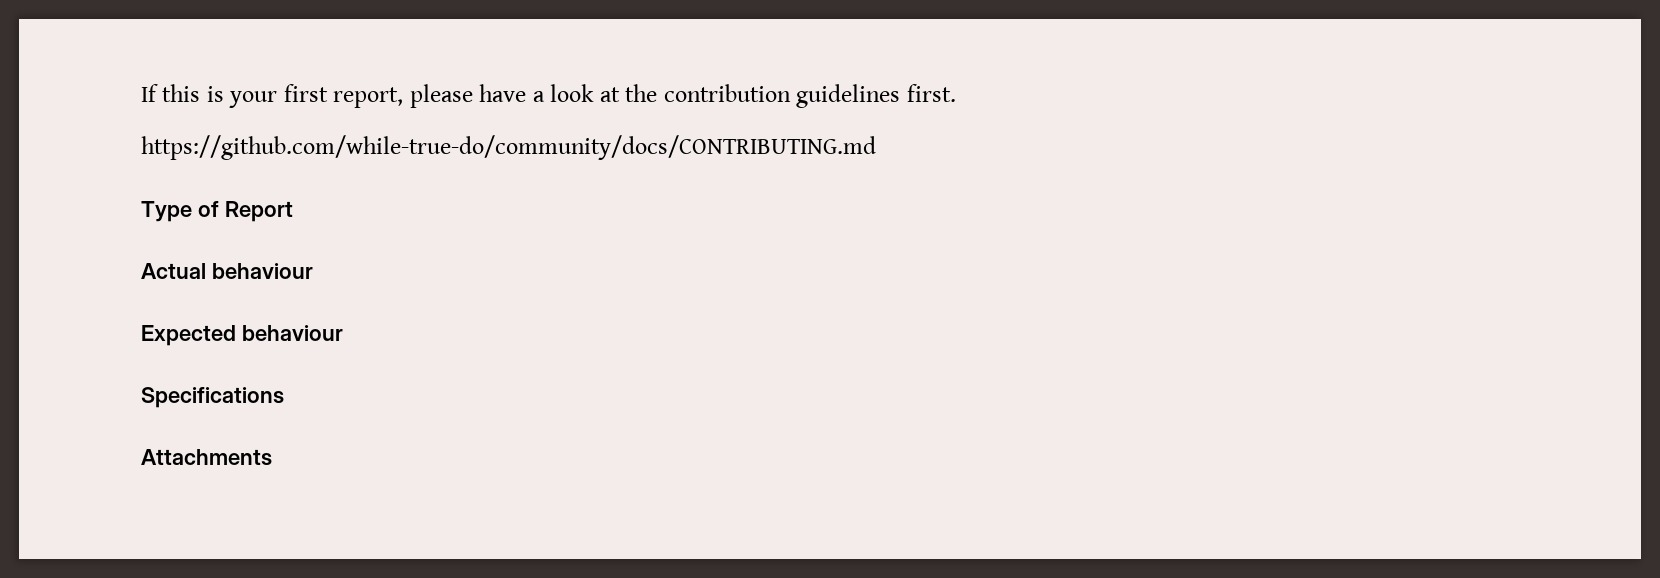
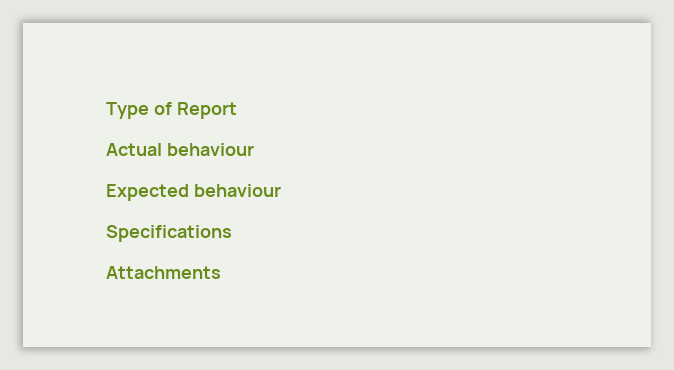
[141,84,956,108] [141,135,876,160] If this is your first report, please have a look at the contribution guidelines first. // https://github.com/while-true-do/community/docs/CONTRIBUTING.md // -> (106, 110) none

